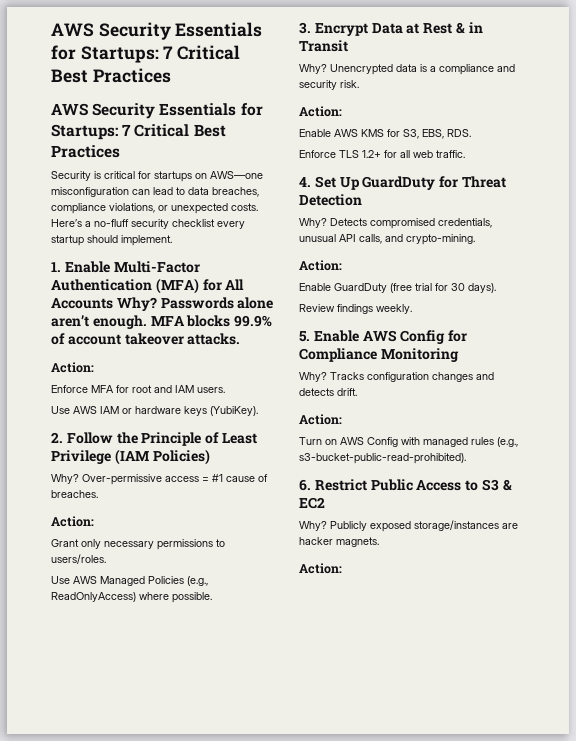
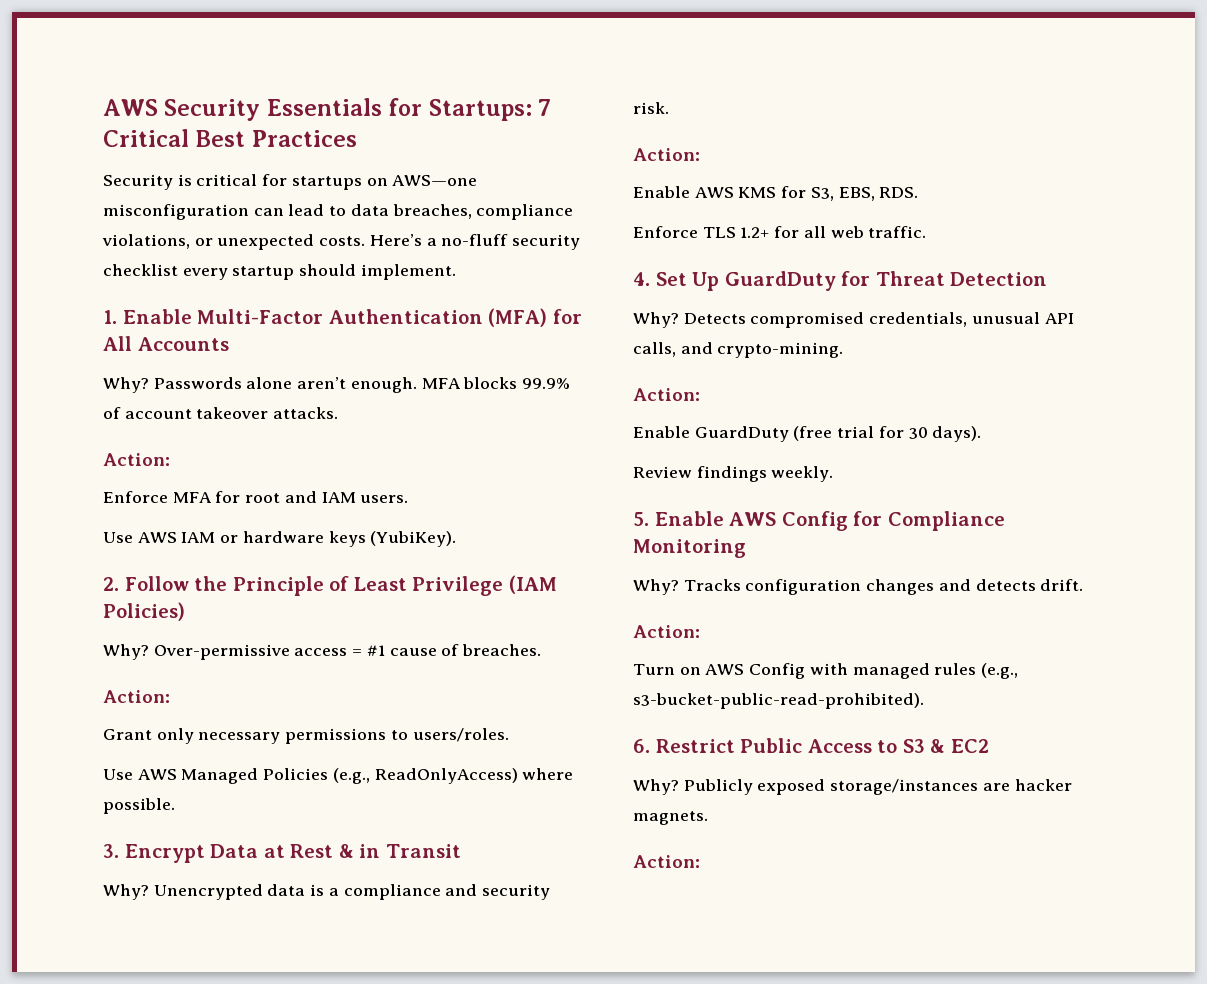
[51,22,263,40] [51,45,241,63] [51,68,171,83] [51,103,263,119] [51,124,226,140] [51,145,120,158] AWS Security Essentials for Startups: 7 Critical Best Practices // AWS Security Essentials for Startups: 7 Critical Best Practices -> [103,98,552,121] [103,129,357,147] AWS Security Essentials for Startups: 7 Critical Best Practices
(113, 303) none -> (229, 344) //

